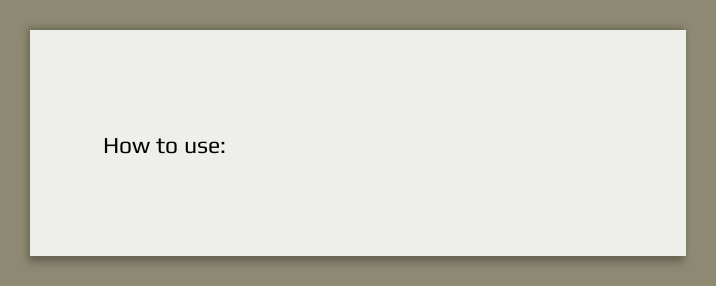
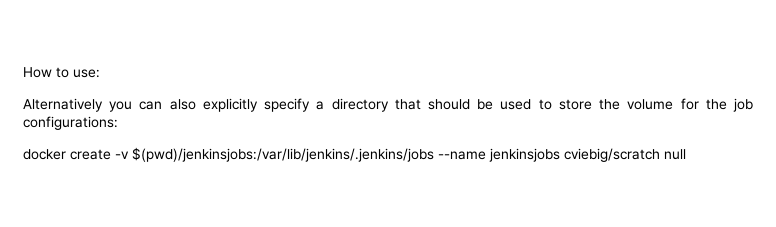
(227, 147) none -> [23,98,753,112] [23,116,118,130] [23,147,686,162] // Alternatively you can also explicitly specify a directory that should be used to store the volume for the job configurations: // docker create -v $(pwd)/jenkinsjobs:/var/lib/jenkins/.jenkins/jobs --name jenkinsjobs cviebig/scratch null

